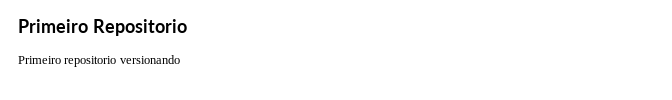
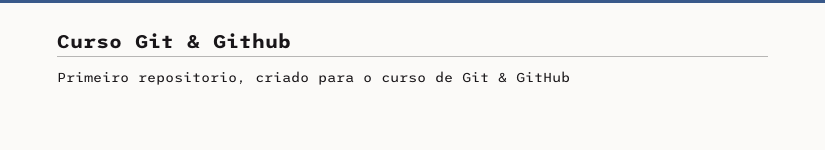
[18,19,187,36] [18,55,180,67] Primeiro Repositorio // Primeiro repositorio versionando -> [57,33,291,49] [57,71,570,85] Curso Git & Github // Primeiro repositorio, criado para o curso de Git & GitHub

